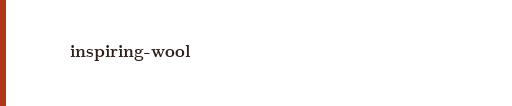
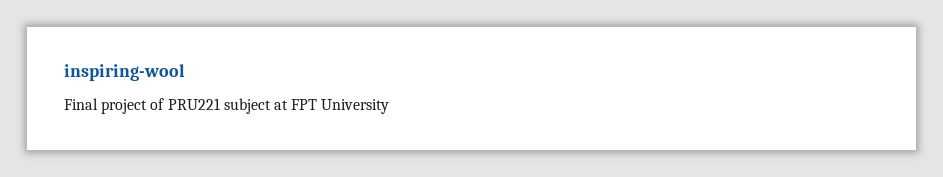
(190, 53) none -> [64,98,390,114] // Final project of PRU221 subject at FPT University

